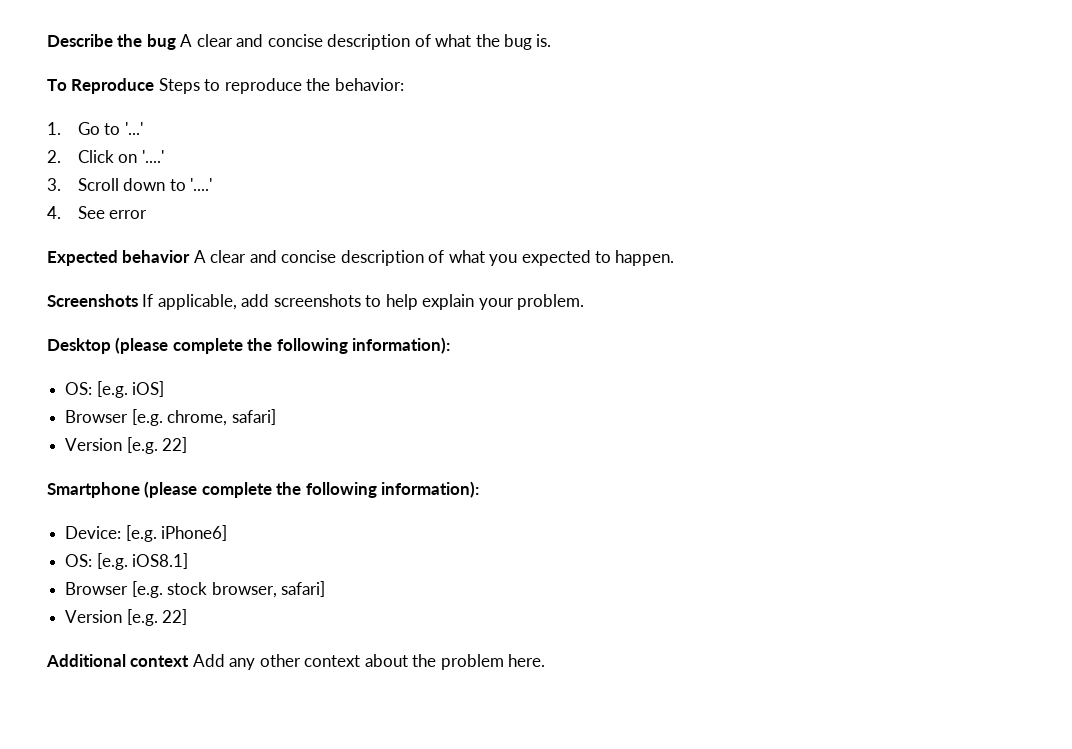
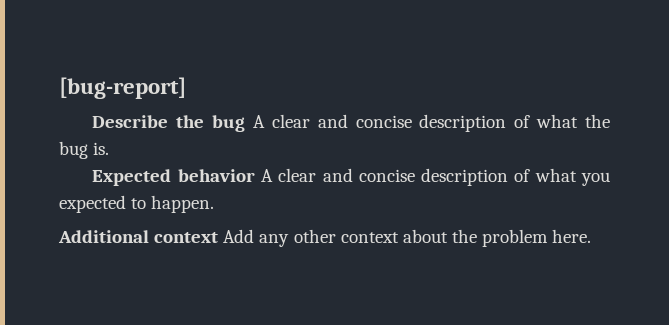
(47, 40) none -> [59,77,186,99] [bug-report] //
[47,78,404,94] [47,122,143,135] [47,150,164,163] [47,178,213,191] [47,206,148,219] // To Reproduce Steps to reproduce the behavior: // 1. Go to '...' // 2. Click on '....' // 3. Scroll down to '....' // 4. See error -> (110, 148) none
[47,294,585,310] [47,337,451,354] [65,381,165,398] [65,409,276,426] [65,437,188,454] [47,481,480,498] [65,525,228,542] [65,553,189,570] [65,581,325,598] [65,609,188,626] // Screenshots If applicable, add screenshots to help explain your problem. // Desktop (please complete the following information): // OS: [e.g. iOS] // Browser [e.g. chrome, safari] // Version [e.g. 22] // Smartphone (please complete the following information): // Device: [e.g. iPhone6] // OS: [e.g. iOS8.1] // Browser [e.g. stock browser, safari] // Version [e.g. 22] -> (215, 204) none

